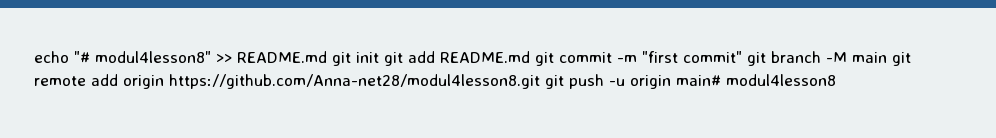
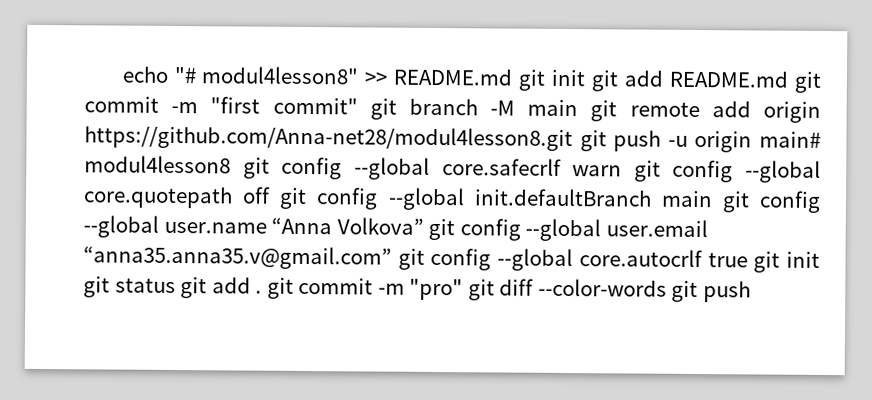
(836, 80) none -> [242,156,821,183] [83,186,821,213] [83,215,708,242] [83,245,820,273] [83,276,751,303] git config --global core.safecrlf warn git config --global core.quotepath off git config --global init.defaultBranch main git config --global user.name “Anna Volkova” git config --global user.email “anna35.anna35.v@gmail.com” git config --global core.autocrlf true git init git status git add . git commit -m "pro" git diff --color-words git push

